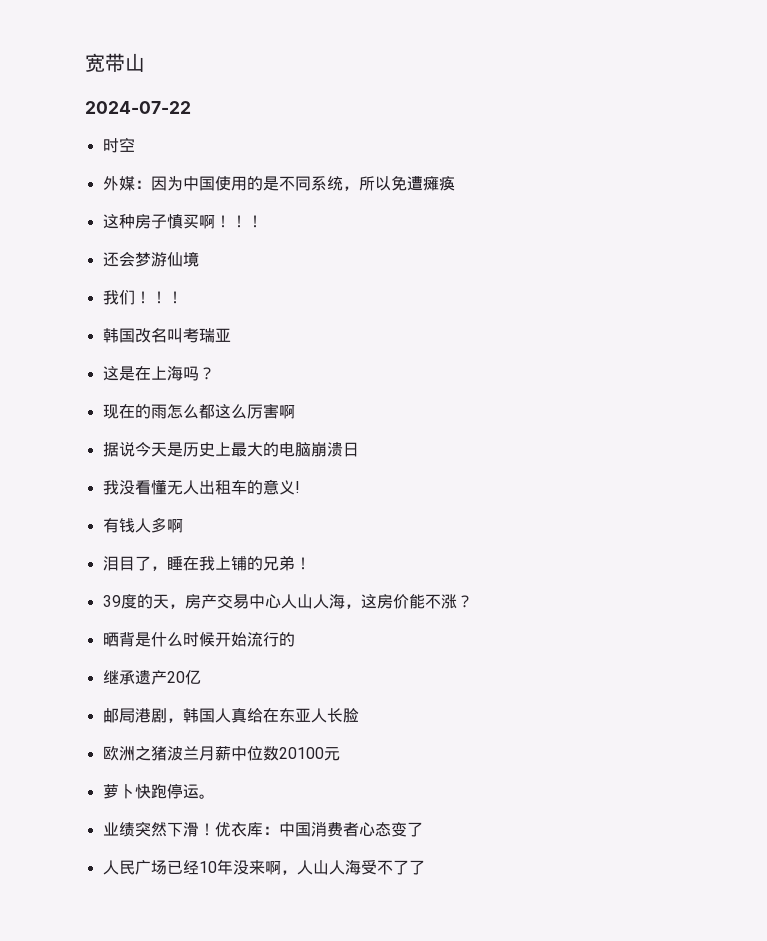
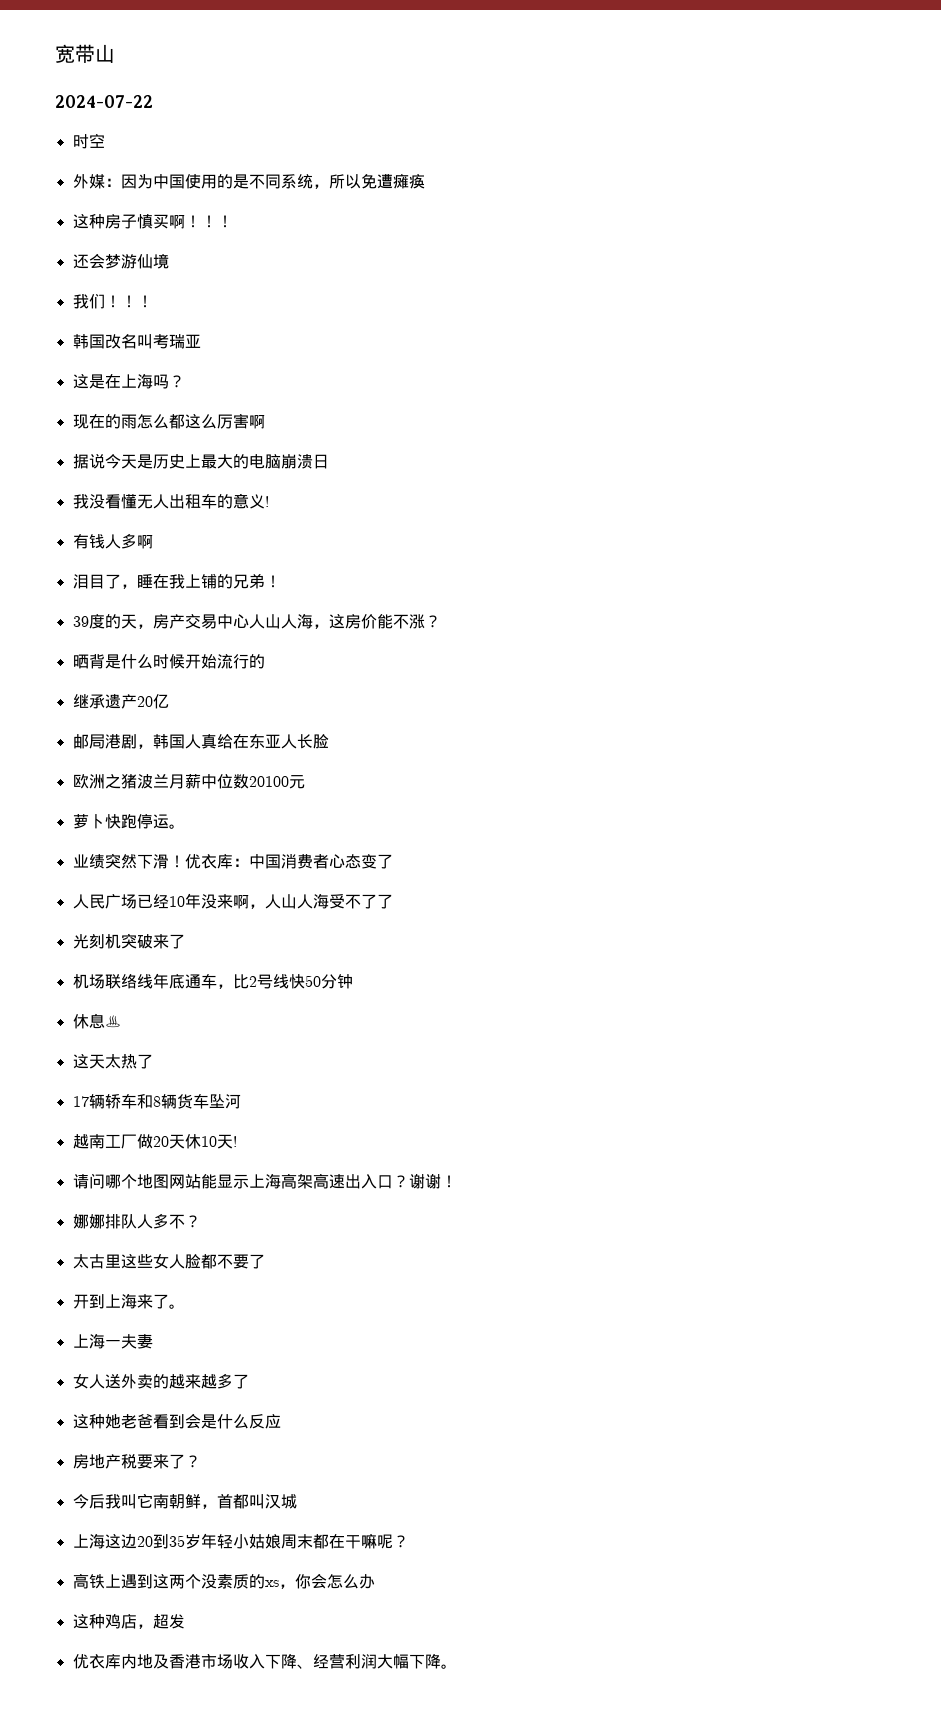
(425, 867) none -> [72,933,185,949] [72,973,353,989] [72,1013,121,1029] [72,1054,153,1069] [72,1094,241,1109] [72,1134,237,1149] [72,1173,457,1189] [72,1213,201,1229] [72,1254,265,1269] [72,1294,185,1309] [72,1334,153,1349] [72,1373,249,1389] [72,1413,281,1429] [72,1454,201,1469] [72,1493,297,1509] [72,1533,409,1549] [72,1573,375,1589] [72,1613,185,1629] [72,1653,457,1669] // 光刻机突破来了 // 机场联络线年底通车，比2号线快50分钟 // 休息♨ // 这天太热了 // 17辆轿车和8辆货车坠河 // 越南工厂做20天休10天! // 请问哪个地图网站能显示上海高架高速出入口？谢谢！ // 娜娜排队人多不？ // 太古里这些女人脸都不要了 // 开到上海来了。 // 上海一夫妻 // 女人送外卖的越来越多了 // 这种她老爸看到会是什么反应 // 房地产税要来了？ // 今后我叫它南朝鲜，首都叫汉城 // 上海这边20到35岁年轻小姑娘周末都在干嘛呢？ // 高铁上遇到这两个没素质的xs，你会怎么办 // 这种鸡店，超发 // 优衣库内地及香港市场收入下降、经营利润大幅下降。

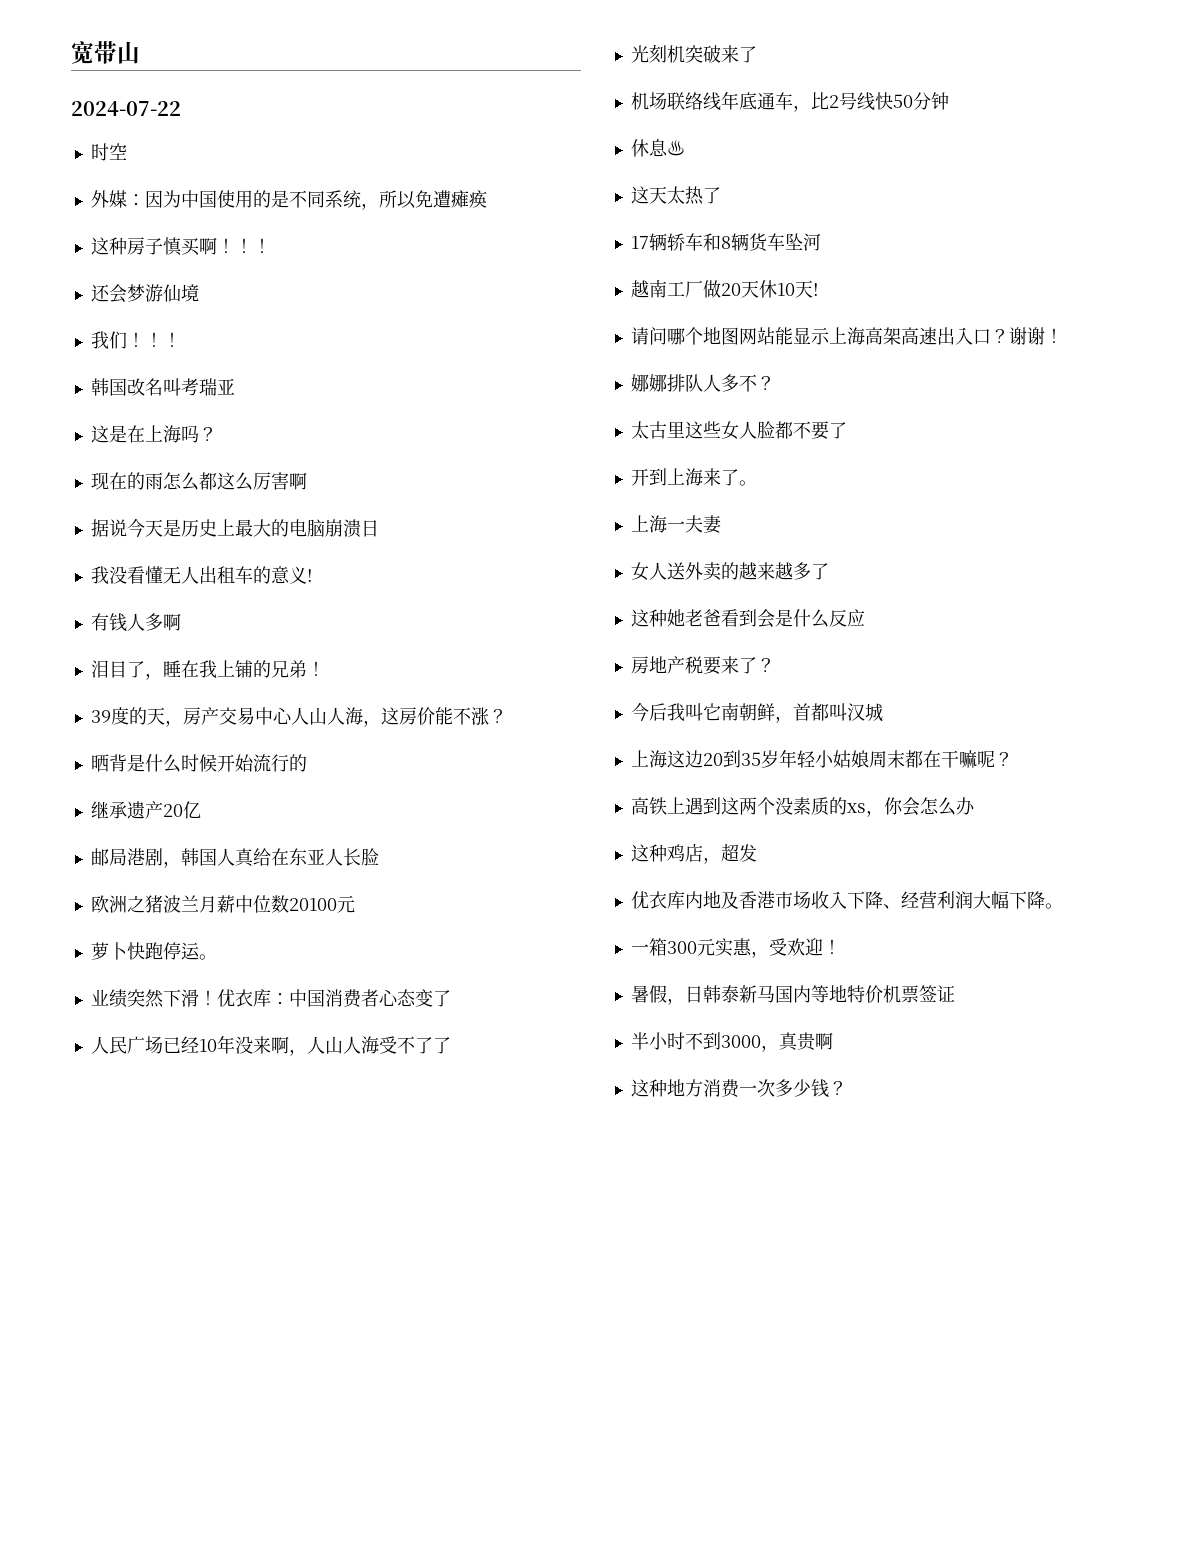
(457, 1666) none -> [630,938,841,958] [630,985,955,1005] [630,1032,833,1052] [630,1079,847,1098] // 一箱300元实惠，受欢迎！ // 暑假，日韩泰新马国内等地特价机票签证 // 半小时不到3000，真贵啊 // 这种地方消费一次多少钱？

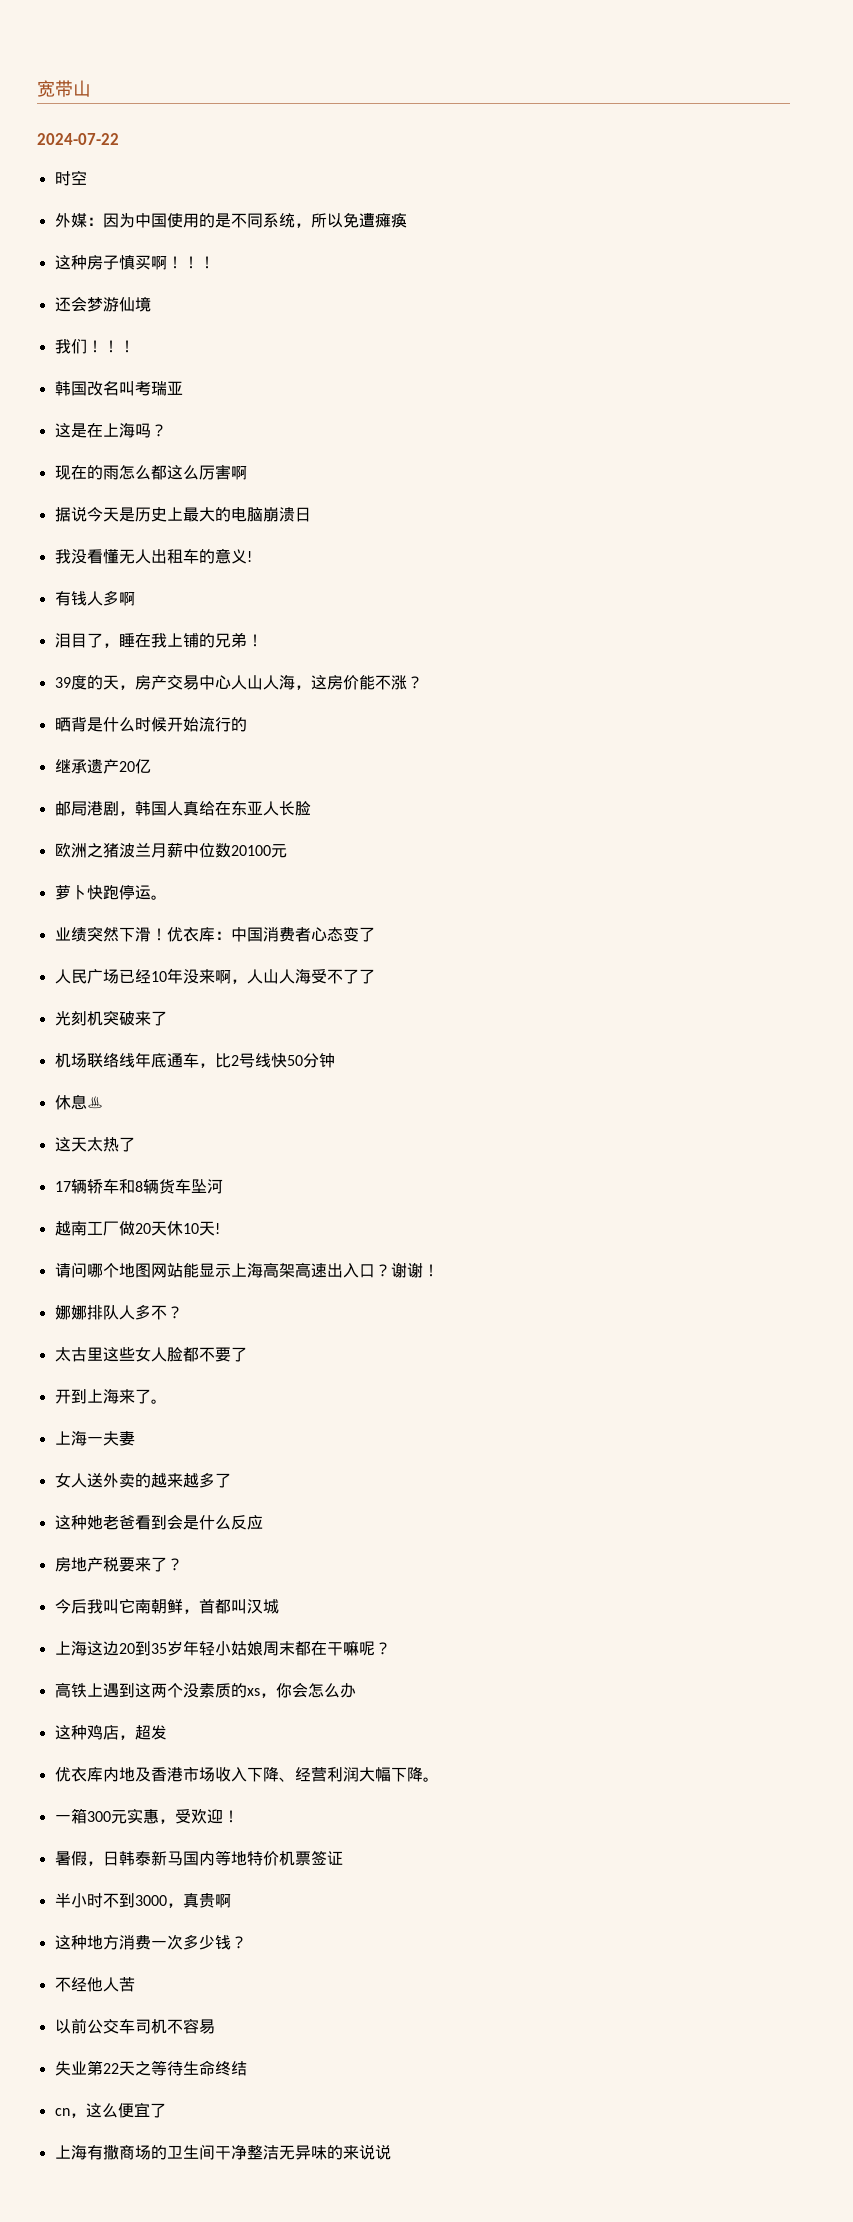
(847, 1088) none -> [54,1977,135,1992] [54,2018,215,2034] [54,2060,247,2076] [54,2102,166,2118] [54,2144,391,2160] // 不经他人苦 // 以前公交车司机不容易 // 失业第22天之等待生命终结 // cn，这么便宜了 // 上海有撒商场的卫生间干净整洁无异味的来说说

